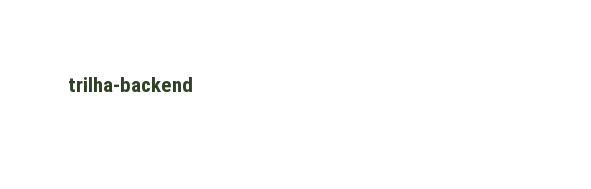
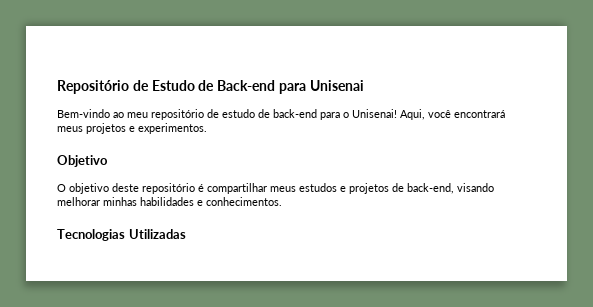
[68,77,193,92] trilha-backend -> [57,80,364,94] [57,109,505,120] [57,123,207,134] [57,155,108,167] [57,183,494,194] [57,197,282,206] [57,229,186,241] Repositório de Estudo de Back-end para Unisenai // Bem-vindo ao meu repositório de estudo de back-end para o Unisenai! Aqui, você encontrará meus projetos e experimentos. // Objetivo // O objetivo deste repositório é compartilhar meus estudos e projetos de back-end, visando melhorar minhas habilidades e conhecimentos. // Tecnologias Utilizadas

